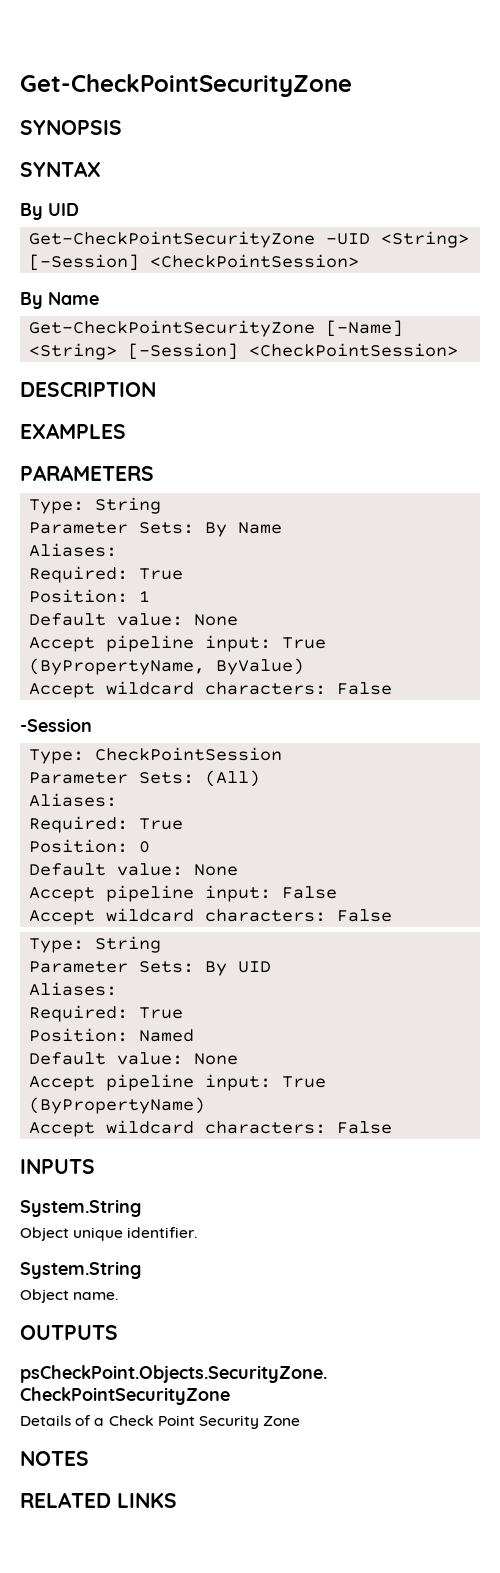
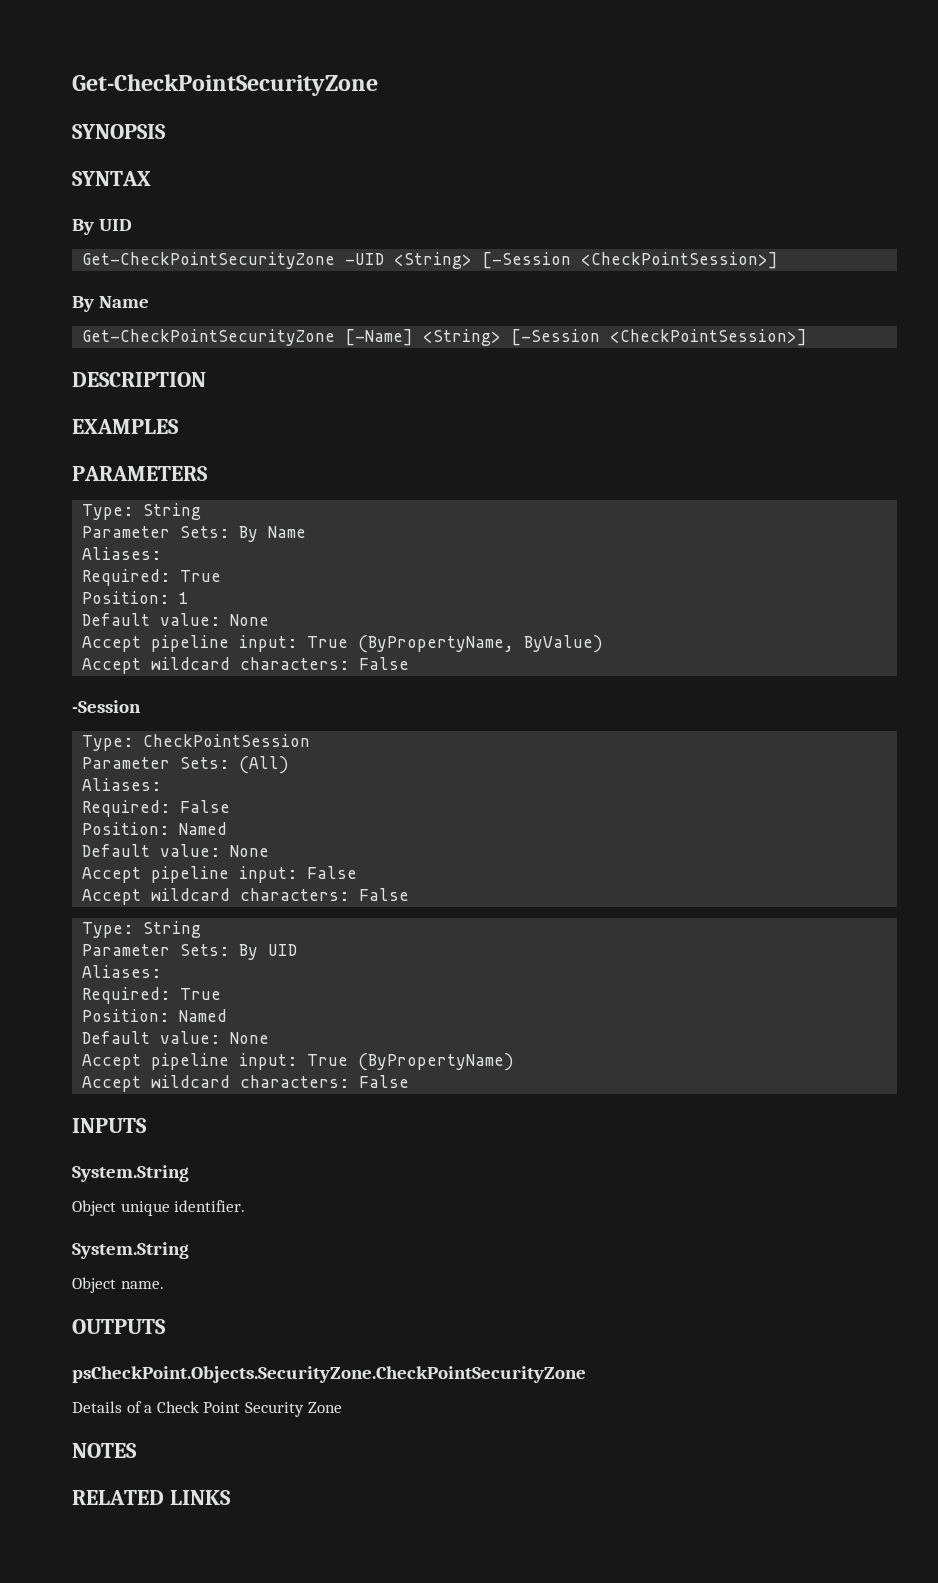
[29,254,360,271] [-Session] <CheckPointSession> -> [482,252,779,269] [-Session <CheckPointSession>]
[128,343,459,360] [-Session] <CheckPointSession> -> [511,329,808,346] [-Session <CheckPointSession>]
[139,818,184,830] [29,839,151,853] True // Position: 0 -> [180,800,231,813] [82,822,228,835] False // Position: Named

